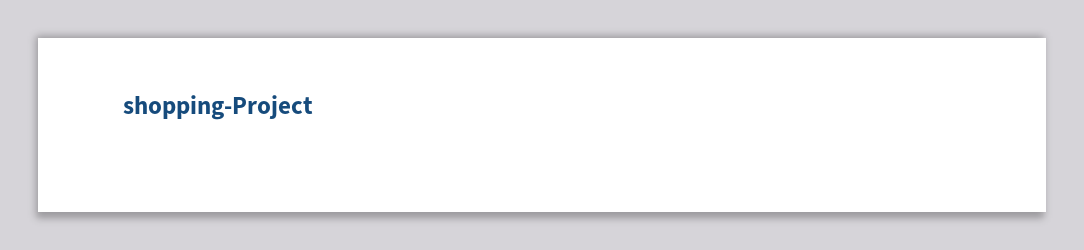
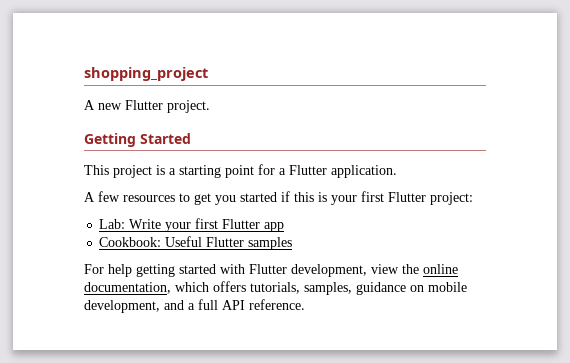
[123,95,313,120] shopping-Project -> [84,67,208,81] [84,100,210,113] [84,133,191,147] [84,164,397,178] [84,191,473,205] [99,218,285,232] [99,236,293,250] [84,264,458,277] [84,281,467,295] [84,299,305,313] shopping_project // A new Flutter project. // Getting Started // This project is a starting point for a Flutter application. // A few resources to get you started if this is your first Flutter project: // Lab: Write your first Flutter app // Cookbook: Useful Flutter samples // For help getting started with Flutter development, view the online documentation, which offers tutorials, samples, guidance on mobile development, and a full API reference.

